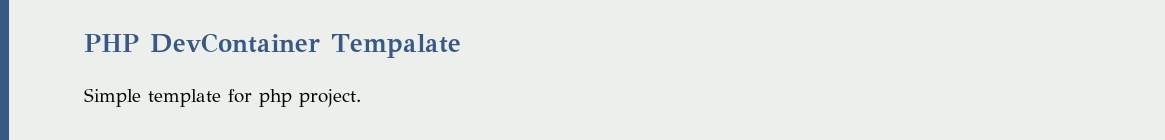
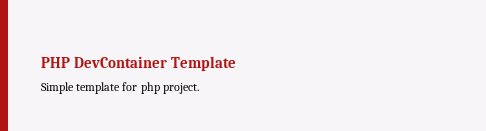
[331,34,461,58] Tempalate -> [171,56,237,71] Template

